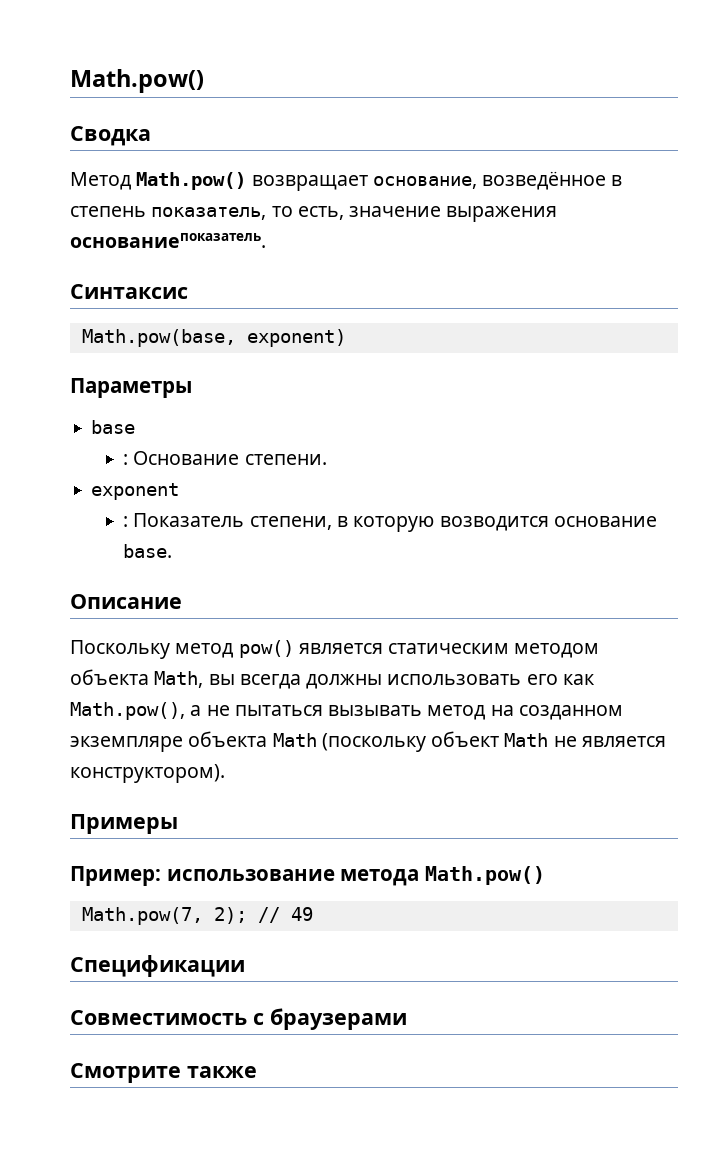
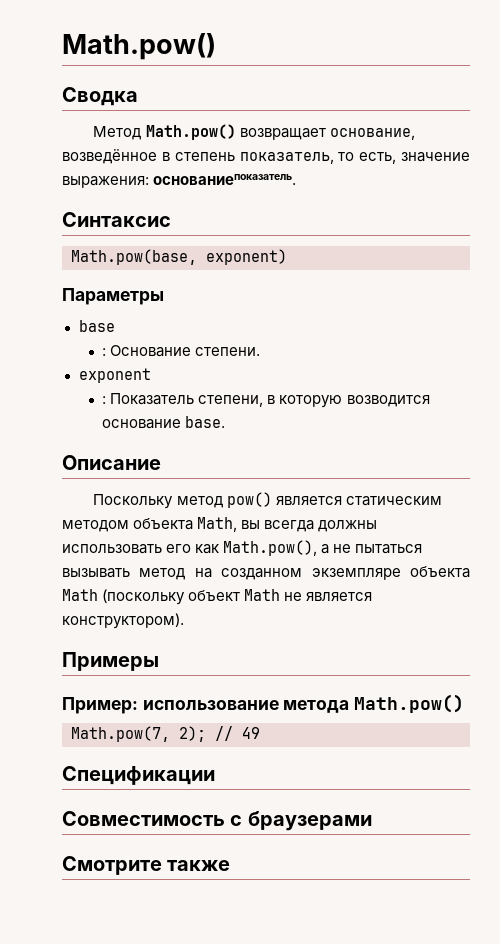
[446,206,558,222] выражения -> [62,176,149,188] выражения:

